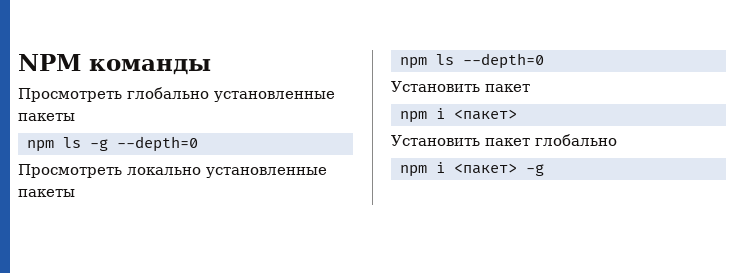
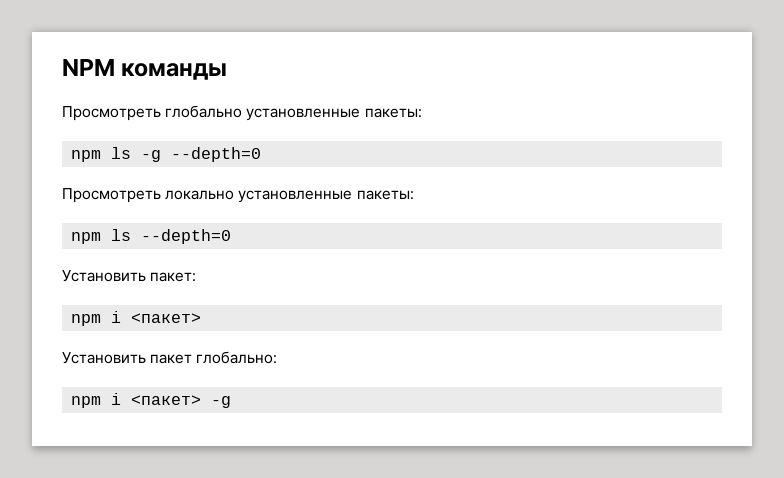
[18,113,75,121] пакеты -> [364,108,422,118] пакеты:
[18,189,75,197] пакеты -> [356,190,414,200] пакеты:
[485,84,530,92] пакет -> [150,272,197,282] пакет:
[535,134,617,146] глобально -> [196,351,278,364] глобально:

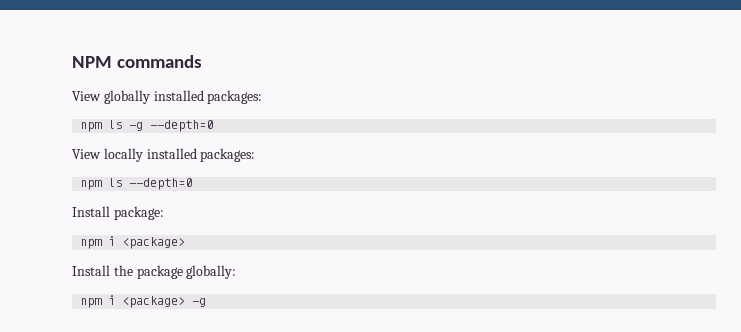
[121,63,228,80] [62,105,422,121] команды // Просмотреть глобально установленные пакеты: -> [116,55,202,68] [72,90,263,104] commands // View globally installed packages:
[62,188,414,203] Просмотреть локально установленные пакеты: -> [72,148,256,162] View locally installed packages:
[62,270,197,282] [71,311,202,326] [62,351,278,364] [71,393,202,408] Установить пакет: // npm i <пакет> // Установить пакет глобально: // npm i <пакет> -> [72,206,164,220] [80,236,186,249] [72,265,237,279] [80,295,186,308] Install package: // npm i <package> // Install the package globally: // npm i <package>

